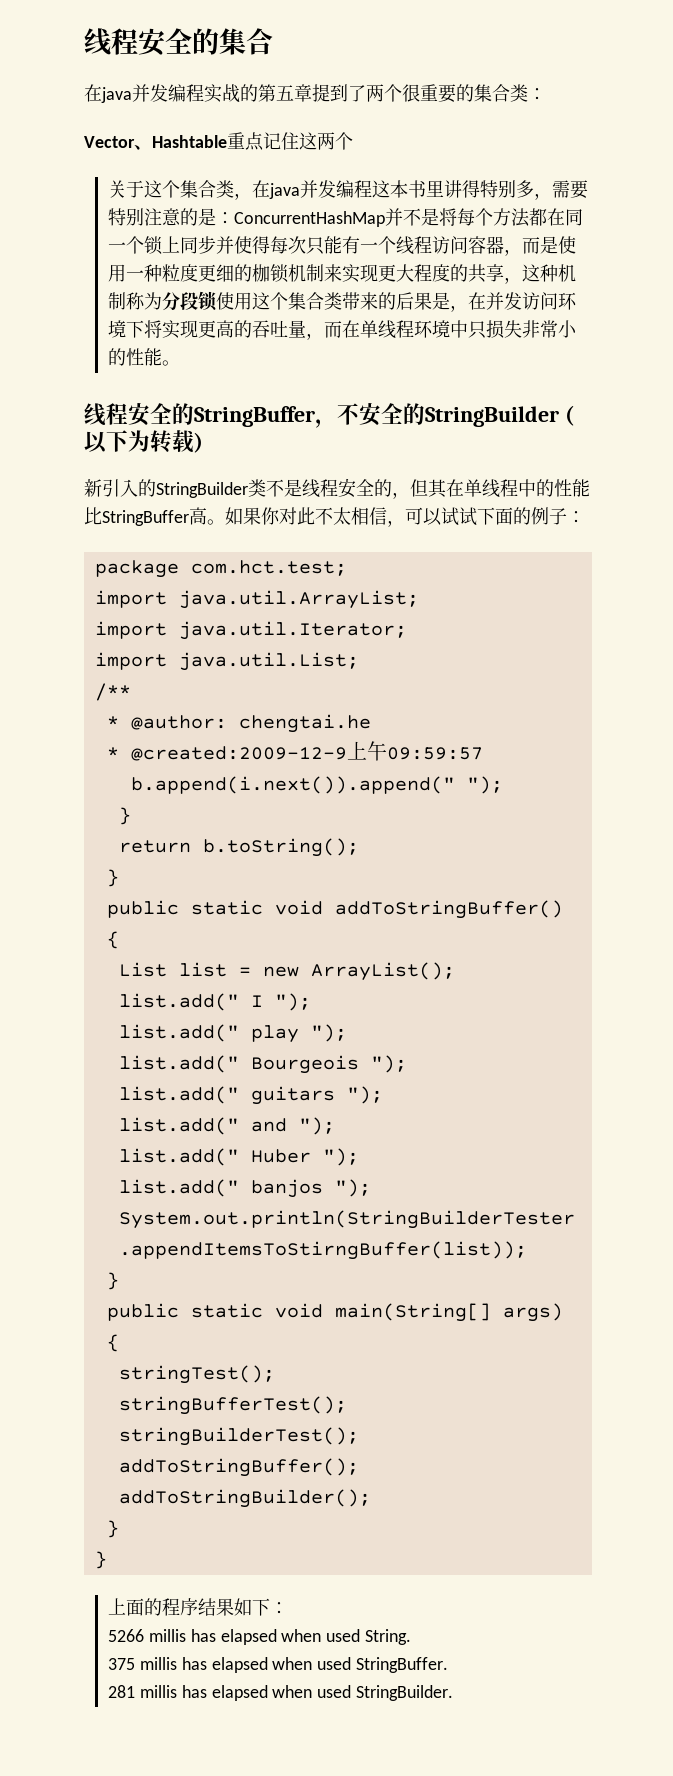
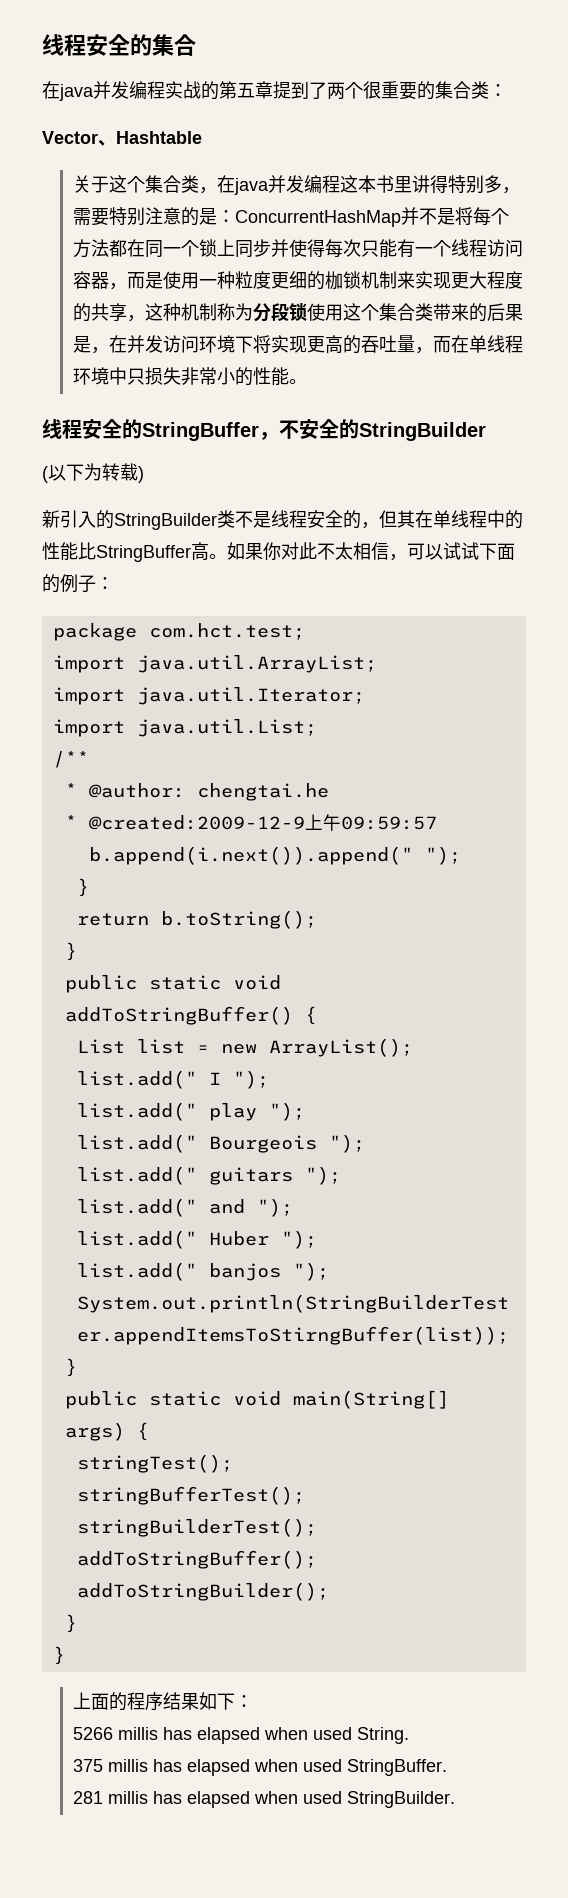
[227,132,353,151] 重点记住这两个 -> (202, 137) none
(559, 416) none -> (486, 431) //

